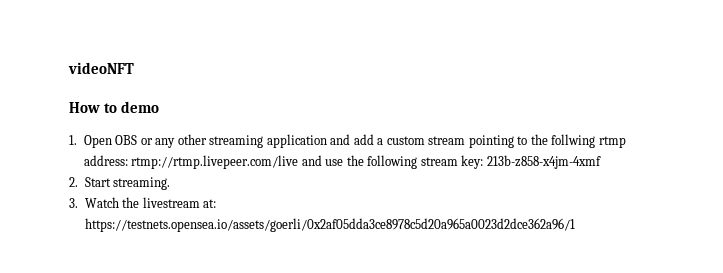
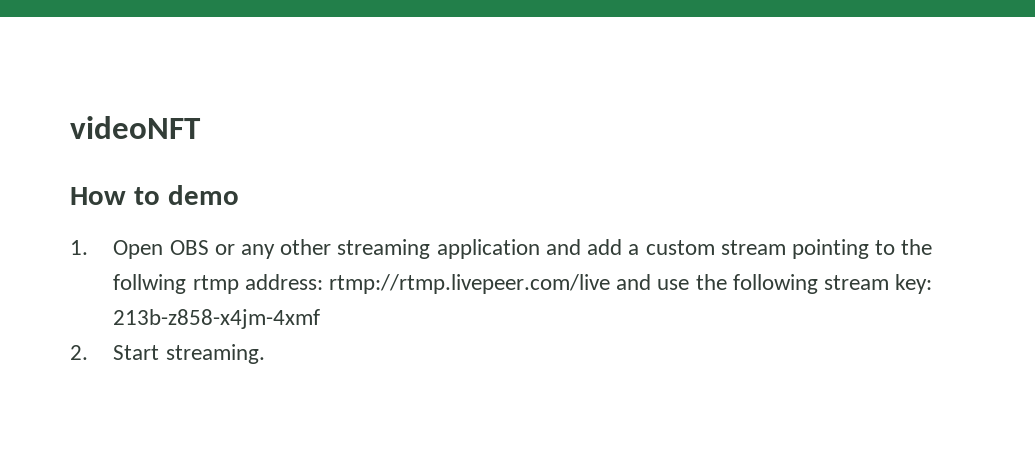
[69,197,217,208] [84,218,575,232] // 3. Watch the livestream at: https://testnets.opensea.io/assets/goerli/0x2af05dda3ce8978c5d20a965a0023d2dce362a96/1 -> (265, 354) none

